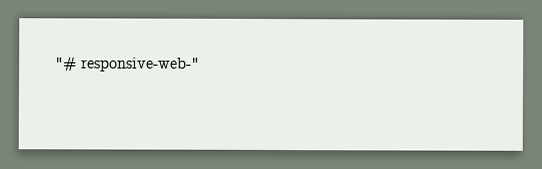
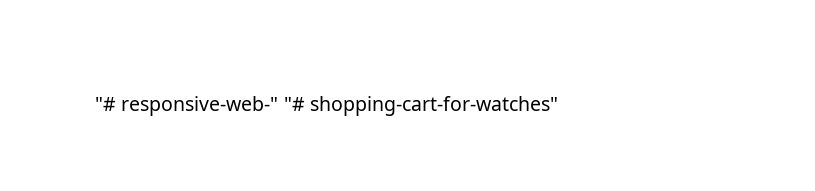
(200, 64) none -> [283,96,558,116] "# shopping-cart-for-watches"

